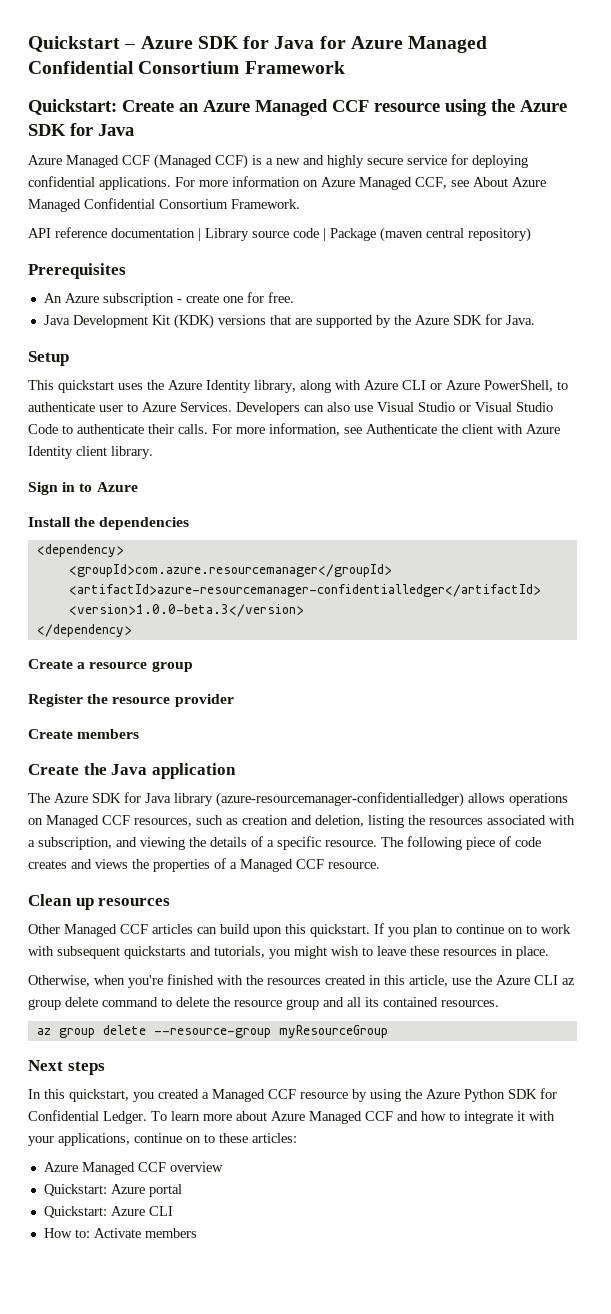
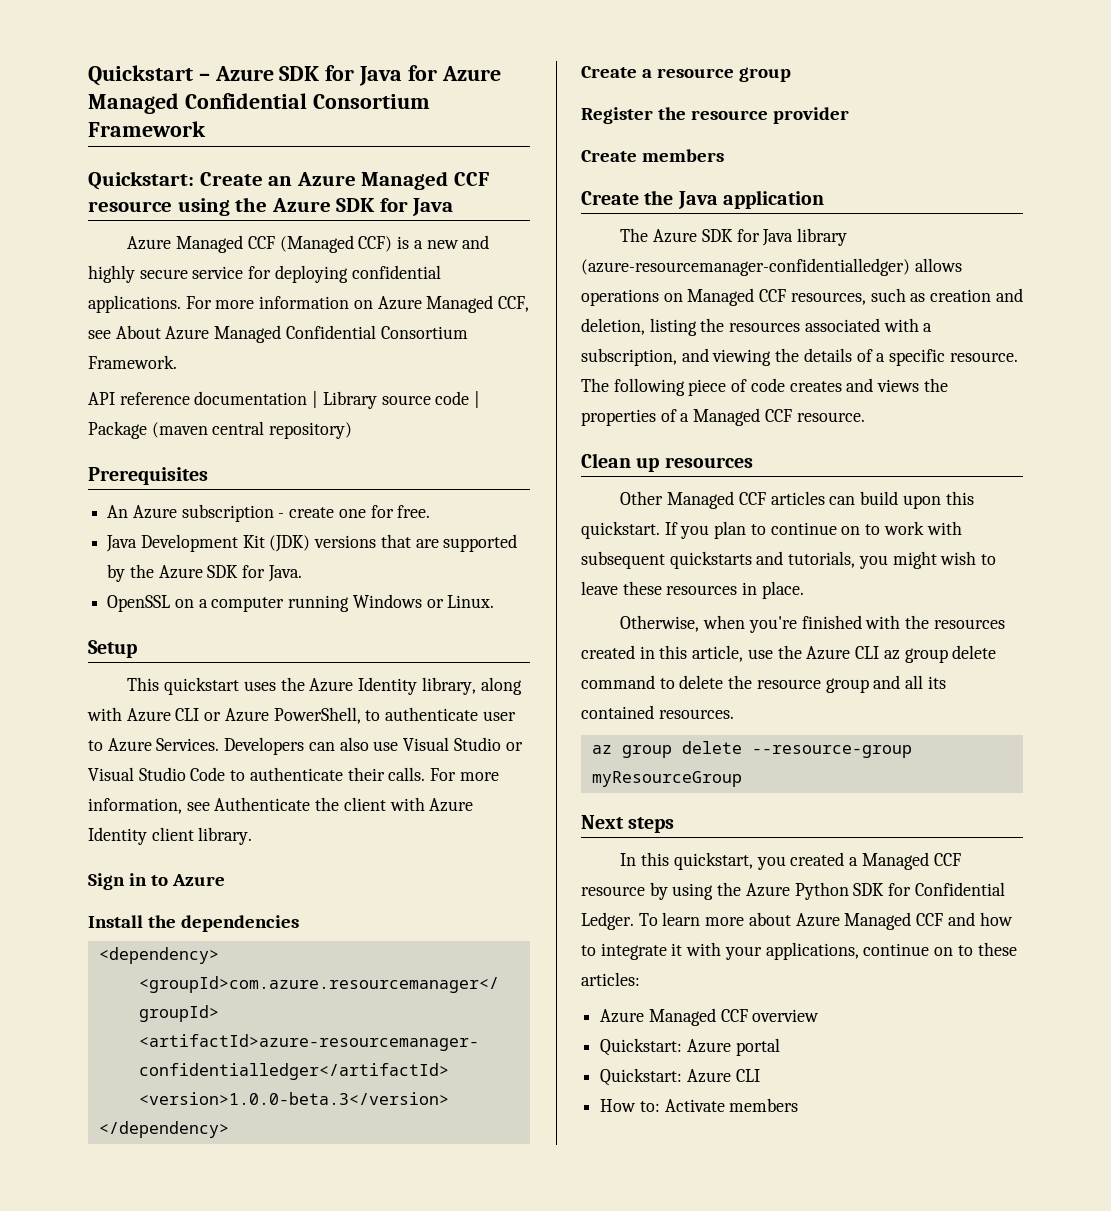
[173,314,214,329] (KDK) -> [269,535,311,552] (JDK)
(535, 320) none -> [107,594,495,612] // OpenSSL on a computer running Windows or Linux.

